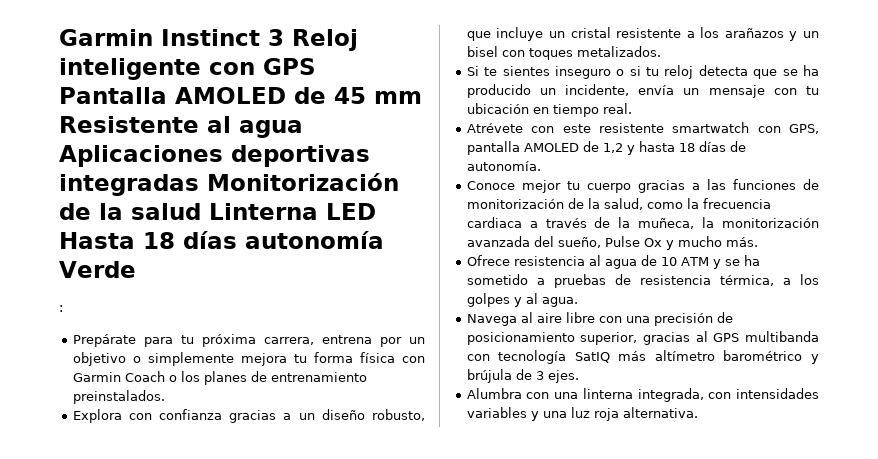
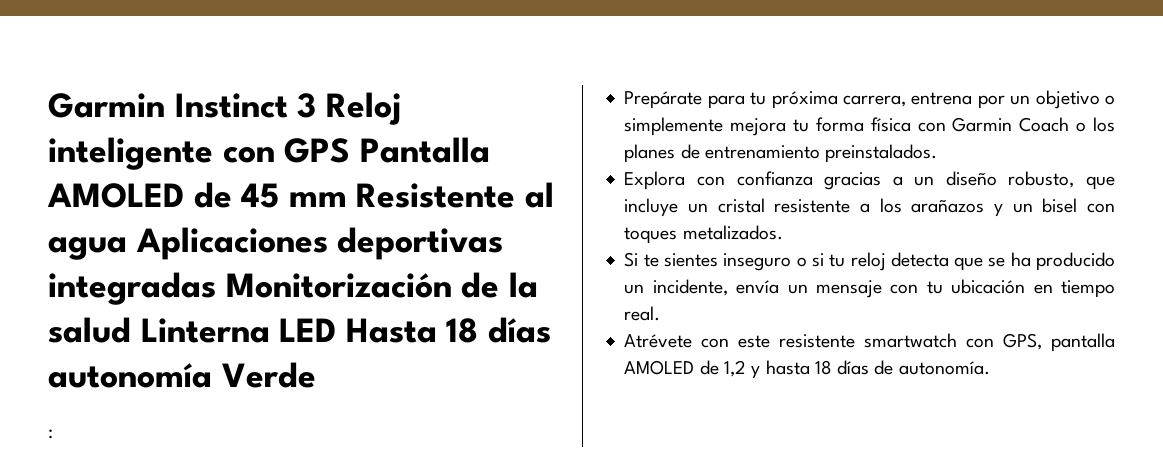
[466,179,819,193] [466,198,771,210] [466,217,819,229] [466,236,758,250] [466,255,760,269] [466,274,819,288] [466,293,578,307] [466,312,733,326] [466,331,819,345] [466,350,819,364] [466,369,579,383] [466,388,819,402] [466,407,698,421] // Conoce mejor tu cuerpo gracias a las funciones de monitorización de la salud, como la frecuencia cardiaca a través de la muñeca, la monitorización avanzada del sueño, Pulse Ox y mucho más. // Ofrece resistencia al agua de 10 ATM y se ha sometido a pruebas de resistencia térmica, a los golpes y al agua. // Navega al aire libre con una precisión de posicionamiento superior, gracias al GPS multibanda con tecnología SatIQ más altímetro barométrico y brújula de 3 ejes. // Alumbra con una linterna integrada, con intensidades variables y una luz roja alternativa. -> (990, 368) none

